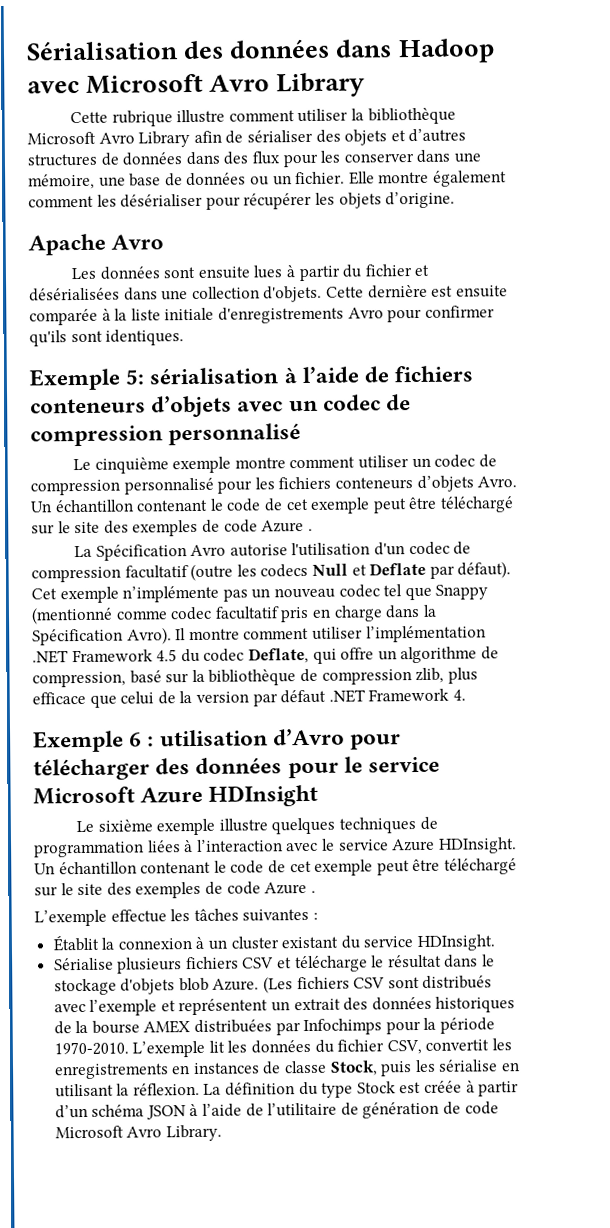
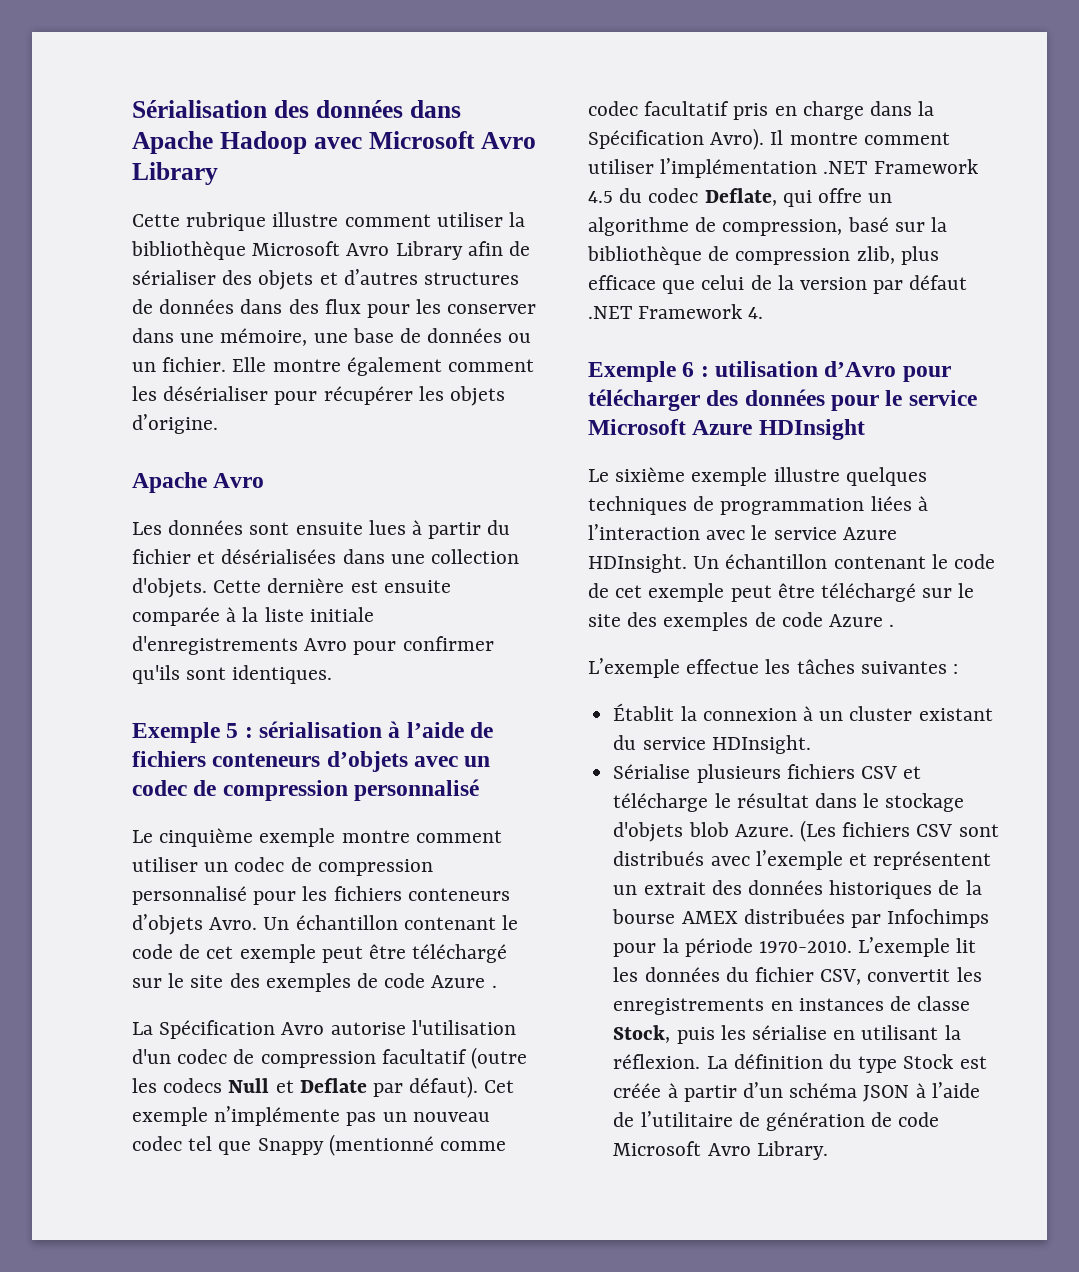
(393, 48) none -> [132,131,213,154] Apache
[125,369,145,385] 5: -> [226,723,253,738] 5 :

